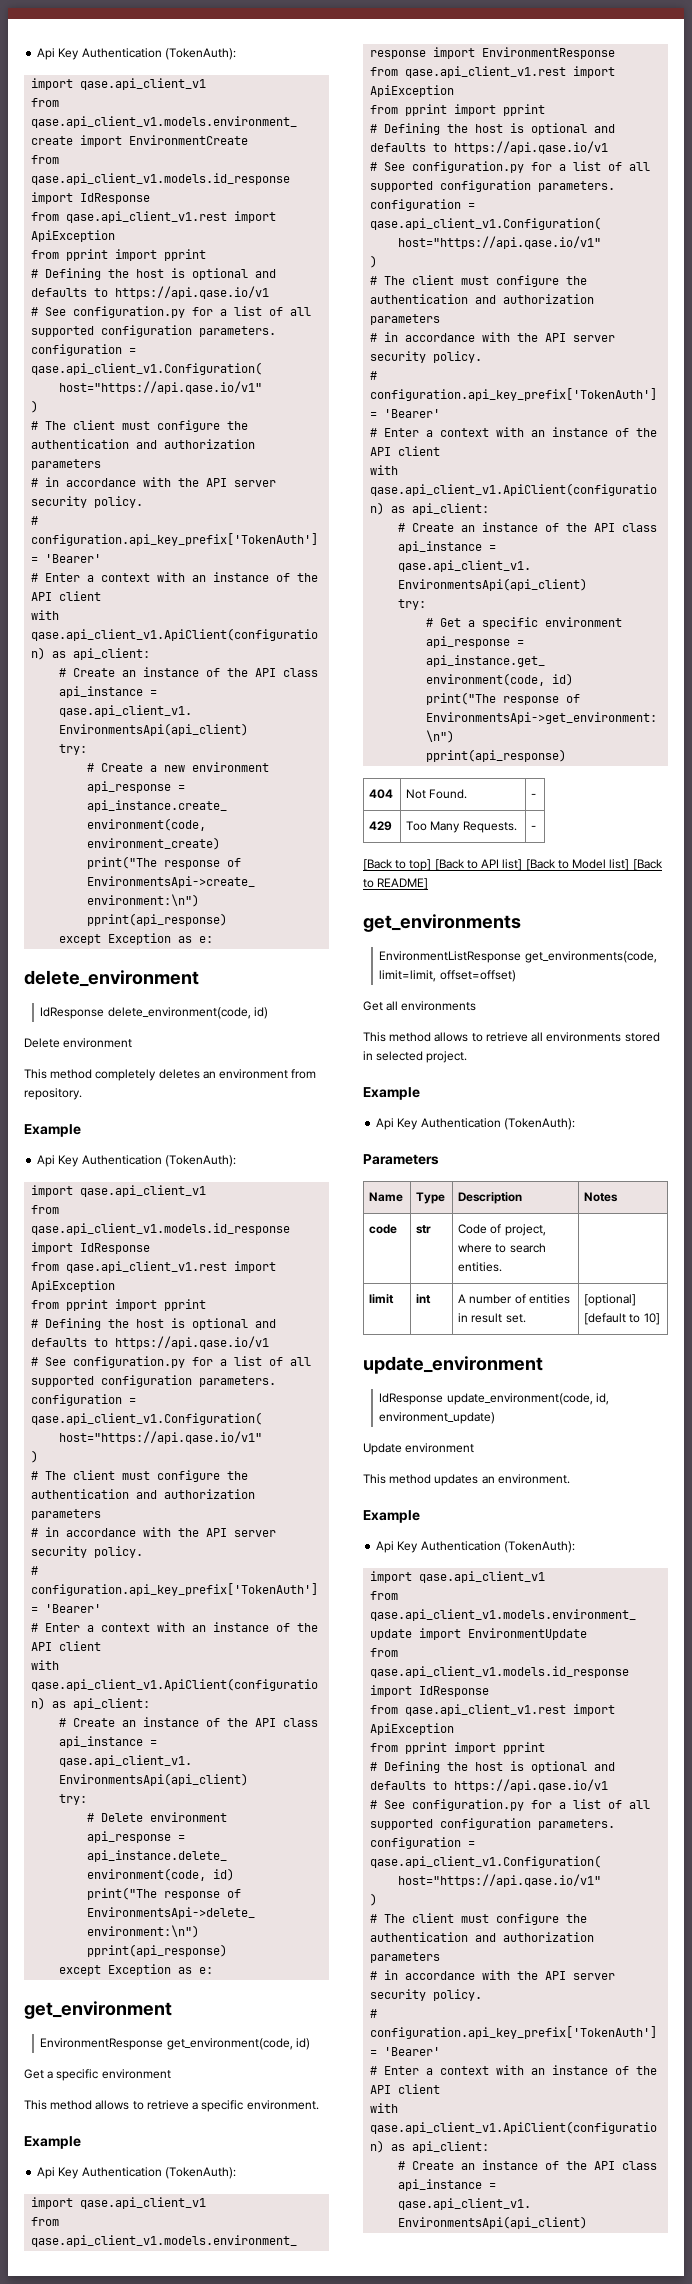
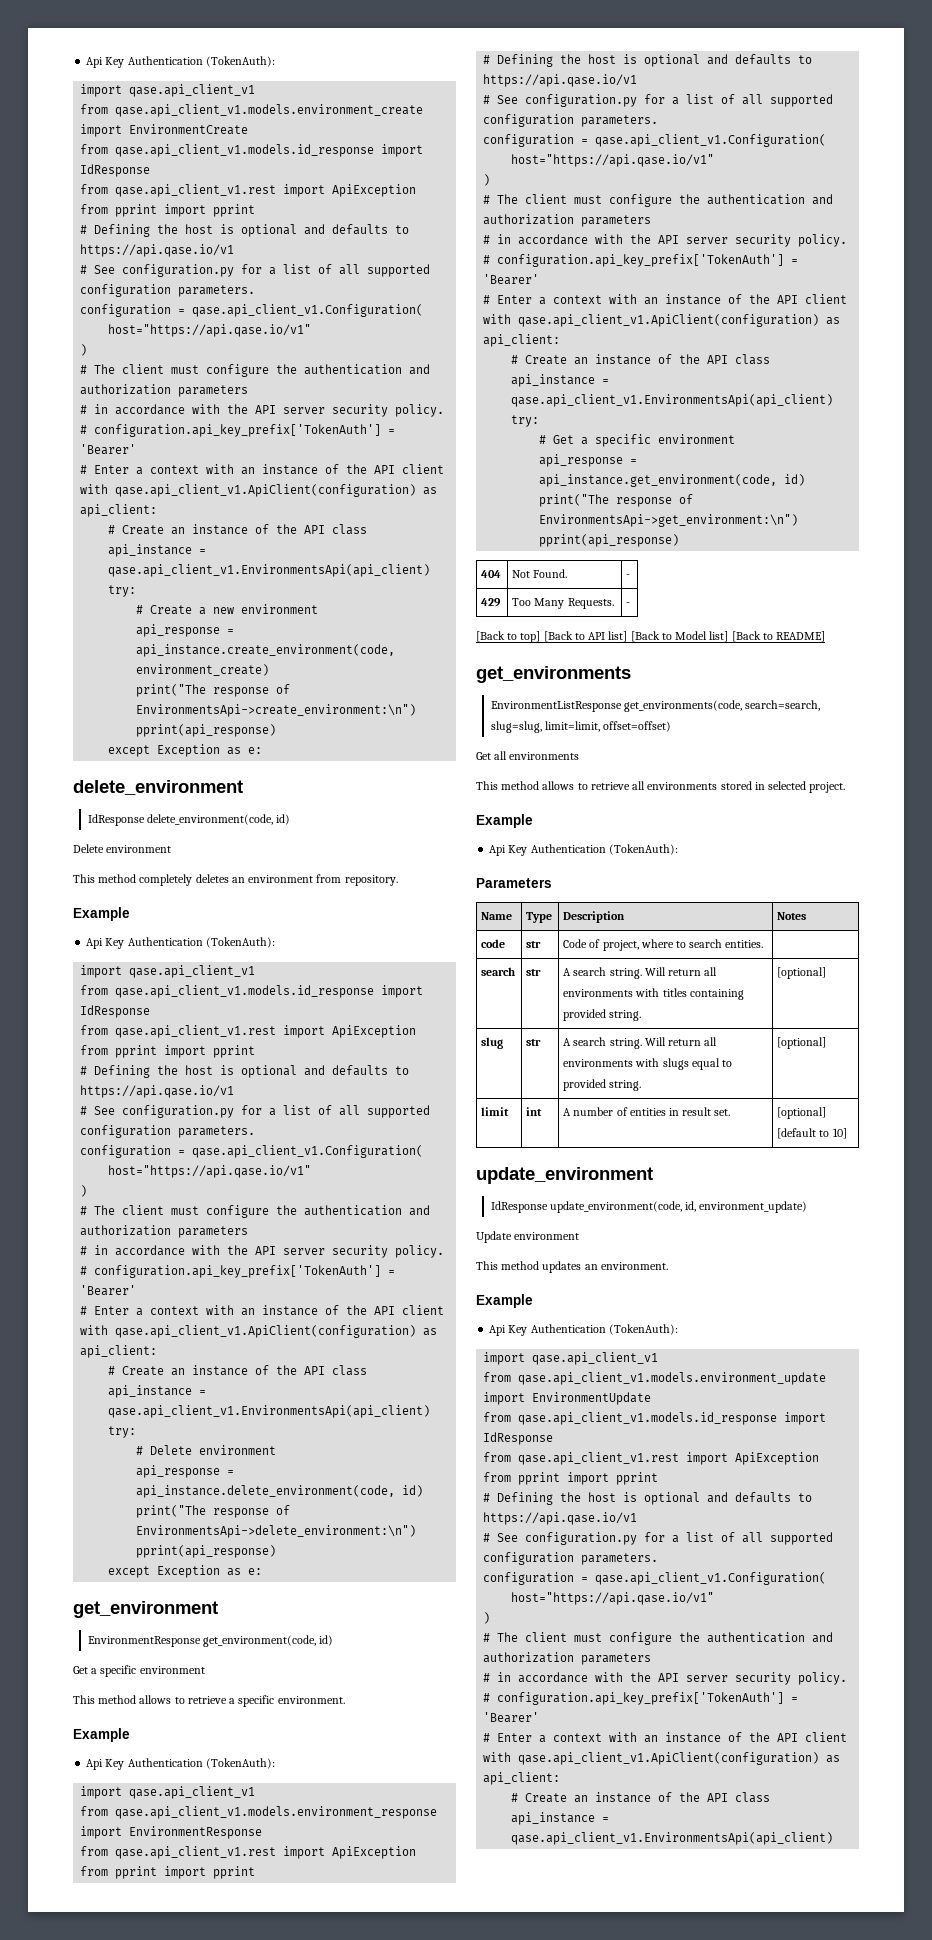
(657, 957) none -> [744,700,820,711] [490,721,542,733] search=search, slug=slug,
(503, 1267) none -> [481,967,516,976] [526,969,542,976] [563,967,718,979] [563,988,744,1000] [563,1009,642,1021] [777,967,827,979] [481,1037,504,1049] [526,1039,542,1046] [563,1037,718,1049] [563,1058,732,1070] [563,1079,642,1091] [777,1037,827,1049] // search | str | A search string. Will return all environments with titles containing provided string. | [optional] // slug | str | A search string. Will return all environments with slugs equal to provided string. | [optional]

